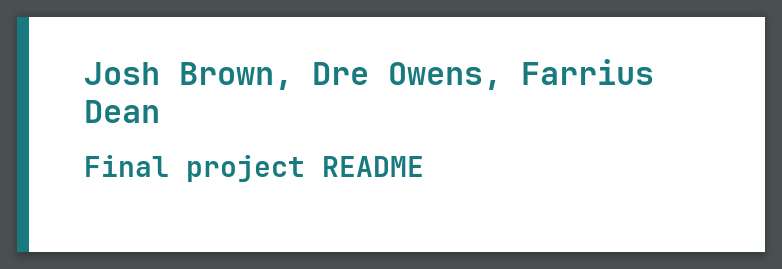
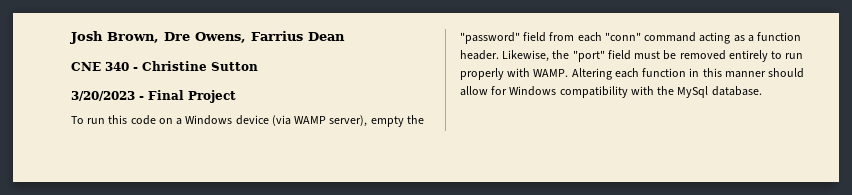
[84,155,424,182] Final project README -> [71,61,258,71] [71,90,236,103] [71,115,424,127] [460,32,802,44] [460,50,804,62] [460,68,805,80] [460,86,762,98] CNE 340 - Christine Sutton // 3/20/2023 - Final Project // To run this code on a Windows device (via WAMP server), empty the "password" field from each "conn" command acting as a function header. Likewise, the "port" field must be removed entirely to run properly with WAMP. Altering each function in this manner should allow for Windows compatibility with the MySql database.

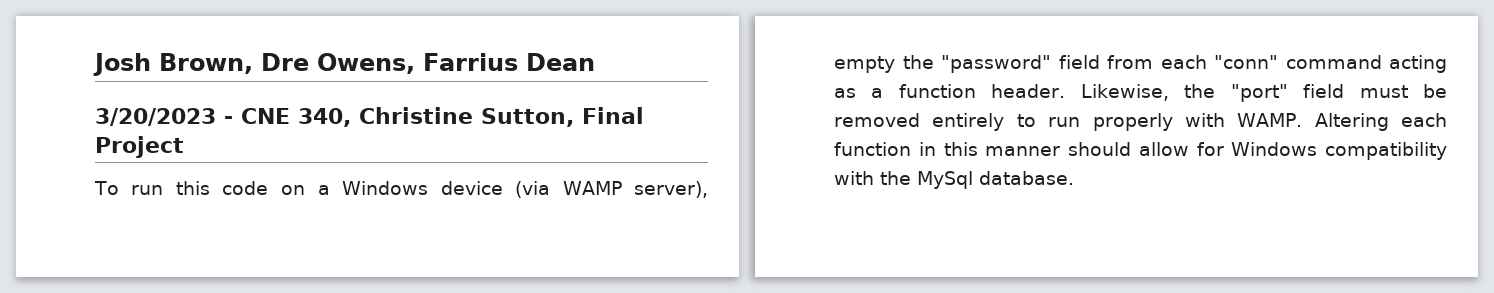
[71,61,258,71] [71,91,144,101] CNE 340 - Christine Sutton // 3/20/2023 - -> [95,107,574,127] 3/20/2023 - CNE 340, Christine Sutton,

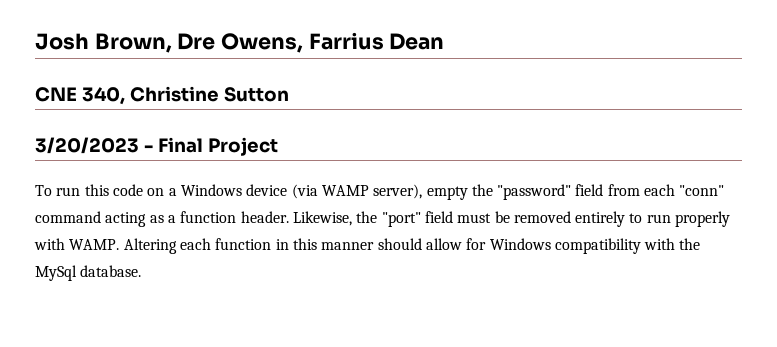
[95,108,233,126] 3/20/2023 - -> (445, 41) none
[481,108,574,127] Sutton, -> [223,87,289,102] [35,137,153,154] Sutton // 3/20/2023 -

